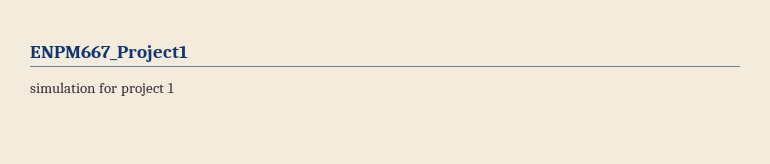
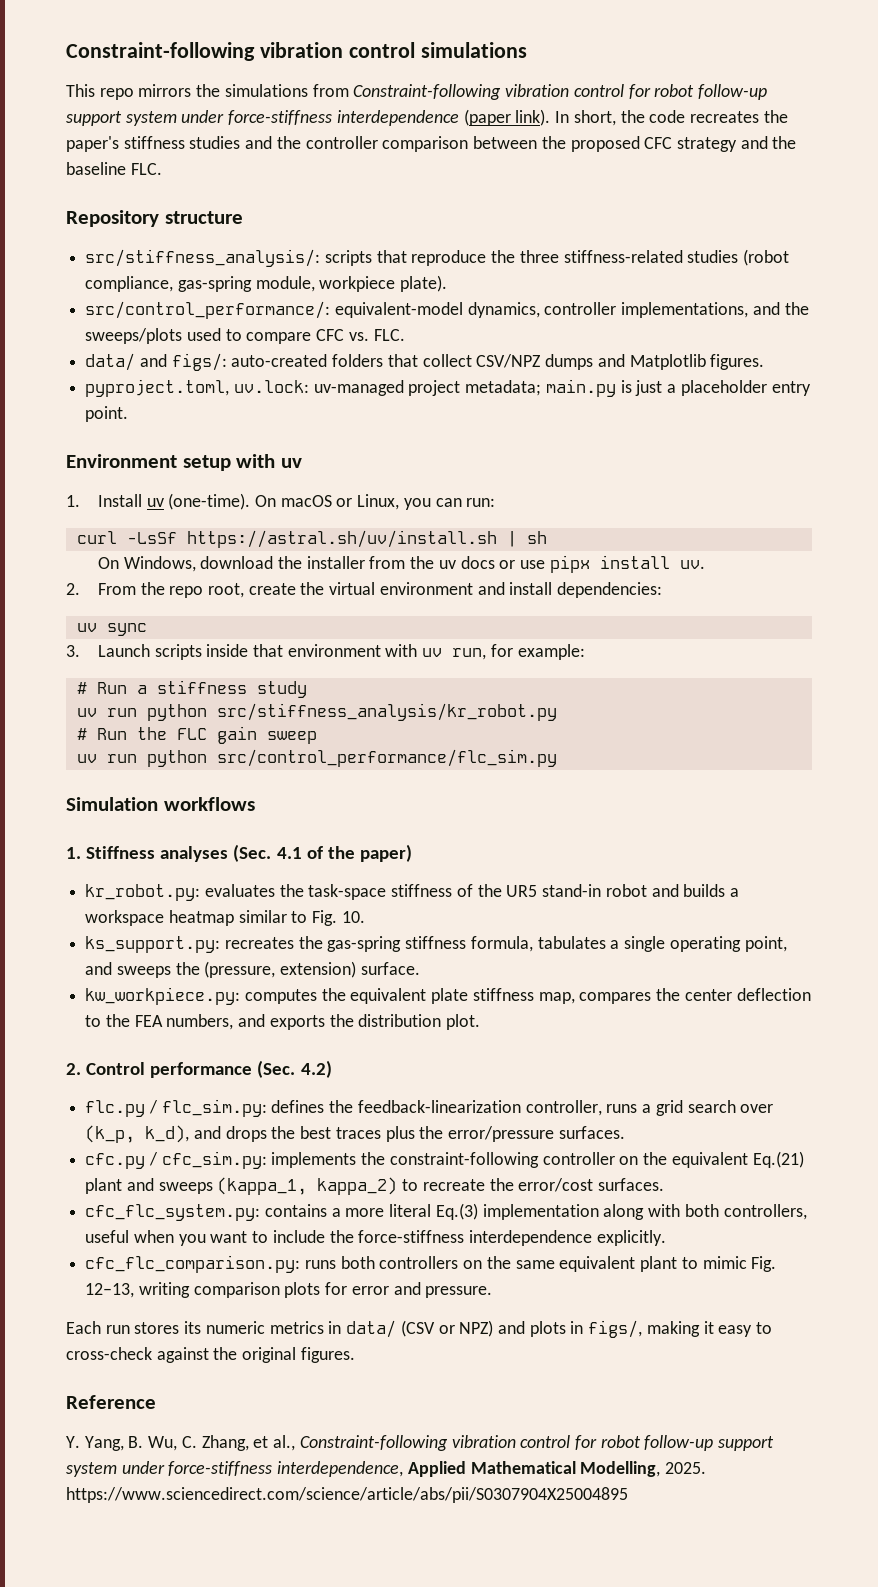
[30,45,188,62] [30,82,174,96] ENPM667_Project1 // simulation for project 1 -> [66,42,527,61] [66,84,767,100] [66,109,788,126] [66,136,797,152] [66,162,162,175] [66,210,243,227] [85,249,790,267] [85,275,448,292] [85,301,809,319] [85,328,405,344] [85,353,765,371] [85,379,811,397] [85,406,129,422] [66,454,302,471] [66,493,496,510] [76,530,547,548] [97,555,705,573] [66,582,663,598] [76,623,147,636] [66,644,585,660] [76,680,307,698] [76,703,557,721] [76,726,317,744] [76,749,557,767] [66,797,255,811] [66,844,412,862] [85,884,739,901] [85,910,365,926] [85,936,787,953] [85,961,420,978] [85,987,811,1005] [85,1014,481,1030] [66,1060,332,1078] [85,1099,774,1117] [85,1125,625,1143] [85,1151,804,1169] [85,1177,665,1195] [85,1203,807,1221] [85,1230,666,1246] [85,1255,777,1273] [85,1282,493,1298] [66,1320,773,1338] [66,1347,355,1363] [66,1395,156,1409] [66,1435,775,1451] [66,1461,707,1477] [66,1487,628,1503] Constraint-following vibration control simulations // This repo mirrors the simulations from Constraint-following vibration control for robot follow-up support system under force-stiffness interdependence (paper link). In short, the code recreates the paper's stiffness studies and the controller comparison between the proposed CFC strategy and the baseline FLC. // Repository structure // src/stiffness_analysis/: scripts that reproduce the three stiffness-related studies (robot compliance, gas-spring module, workpiece plate). // src/control_performance/: equivalent-model dynamics, controller implementations, and the sweeps/plots used to compare CFC vs. FLC. // data/ and figs/: auto-created folders that collect CSV/NPZ dumps and Matplotlib figures. // pyproject.toml, uv.lock: uv-managed project metadata; main.py is just a placeholder entry point. // Environment setup with uv // 1. Install uv (one-time). On macOS or Linux, you can run: // curl -LsSf https://astral.sh/uv/install.sh | sh // On Windows, download the installer from the uv docs or use pipx install uv. // 2. From the repo root, create the virtual environment and install dependencies: // uv sync // 3. Launch scripts inside that environment with uv run, for example: // # Run a stiffness study // uv run python src/stiffness_analysis/kr_robot.py // # Run the FLC gain sweep // uv run python src/control_performance/flc_sim.py // Simulation workflows // 1. Stiffness analyses (Sec. 4.1 of the paper) // kr_robot.py: evaluates the task-space stiffness of the UR5 stand-in robot and builds a workspace heatmap similar to Fig. 10. // ks_support.py: recreates the gas-spring stiffness formula, tabulates a single operating point, and sweeps the (pressure, extension) surface. // kw_workpiece.py: computes the equivalent plate stiffness map, compares the center deflection to the FEA numbers, and exports the distribution plot. // 2. Control performance (Sec. 4.2) // flc.py / flc_sim.py: defines the feedback-linearization controller, runs a grid search over (k_p, k_d), and drops the best traces plus the error/pressure surfaces. // cfc.py / cfc_sim.py: implements the constraint-following controller on the equivalent Eq.(21) plant and sweeps (kappa_1, kappa_2) to recreate the error/cost surfaces. // cfc_flc_system.py: contains a more literal Eq.(3) implementation along with both controllers, useful when you want to include the force-stiffness interdependence explicitly. // cfc_flc_comparison.py: runs both controllers on the same equivalent plant to mimic Fig. 12–13, writing comparison plots for error and pressure. // Each run stores its numeric metrics in data/ (CSV or NPZ) and plots in figs/, making it easy to cross-check against the original figures. // Reference // Y. Yang, B. Wu, C. Zhang, et al., Constraint-following vibration control for robot follow-up support system under force-stiffness interdependence, Applied Mathematical Modelling, 2025. https://www.sciencedirect.com/science/article/abs/pii/S0307904X25004895

